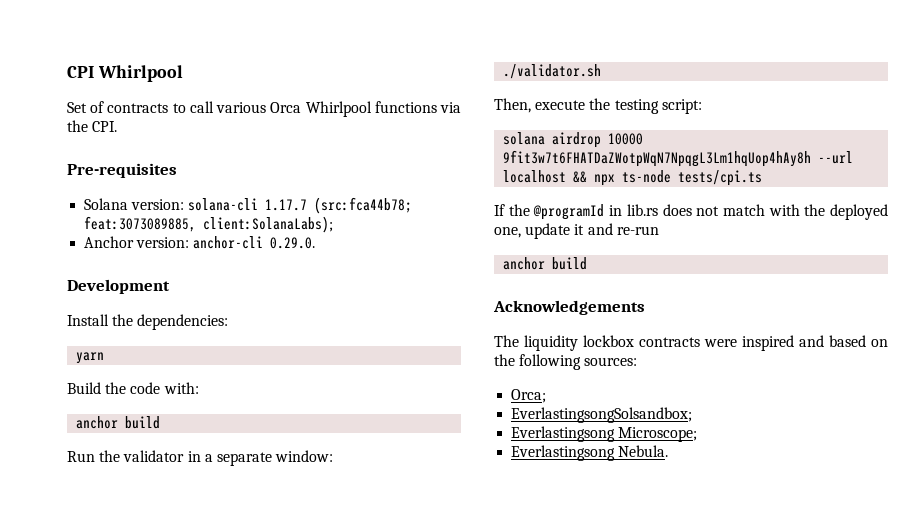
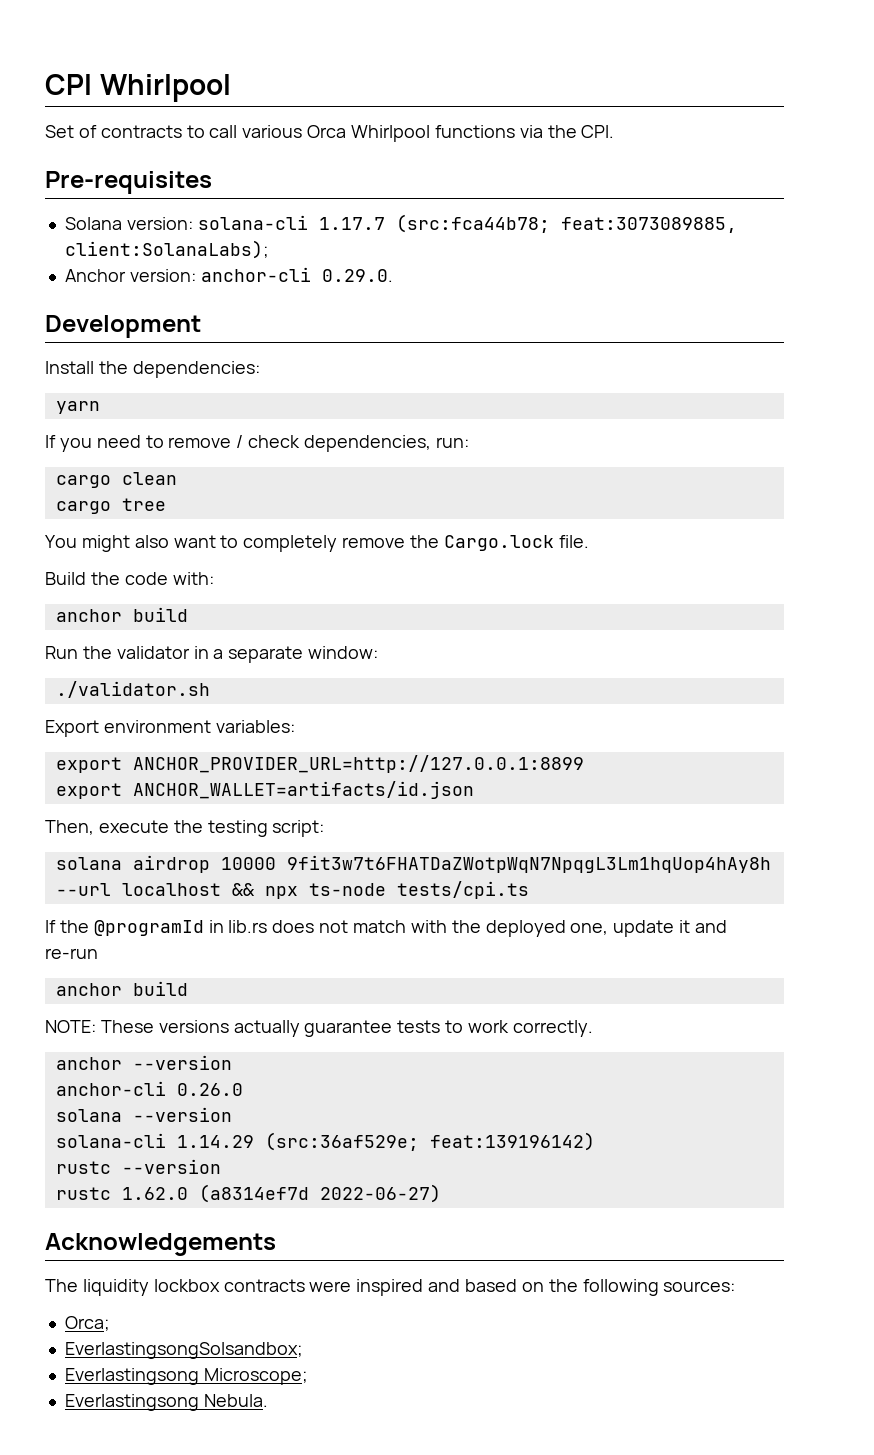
(105, 358) none -> [45,435,469,452] [55,472,177,488] [55,498,166,514] [45,535,589,552] // If you need to remove / check dependencies, run: // cargo clean // cargo tree // You might also want to completely remove the Cargo.lock file.
(602, 71) none -> [45,720,295,737] [55,755,584,773] [55,781,474,799] // Export environment variables: // export ANCHOR_PROVIDER_URL=http://127.0.0.1:8899 // export ANCHOR_WALLET=artifacts/id.json
(588, 263) none -> [45,1020,593,1037] [55,1055,232,1070] [55,1081,243,1096] [55,1107,232,1122] [55,1132,595,1151] [55,1159,221,1174] [55,1184,441,1203] // NOTE: These versions actually guarantee tests to work correctly. // anchor --version // anchor-cli 0.26.0 // solana --version // solana-cli 1.14.29 (src:36af529e; feat:139196142) // rustc --version // rustc 1.62.0 (a8314ef7d 2022-06-27)

